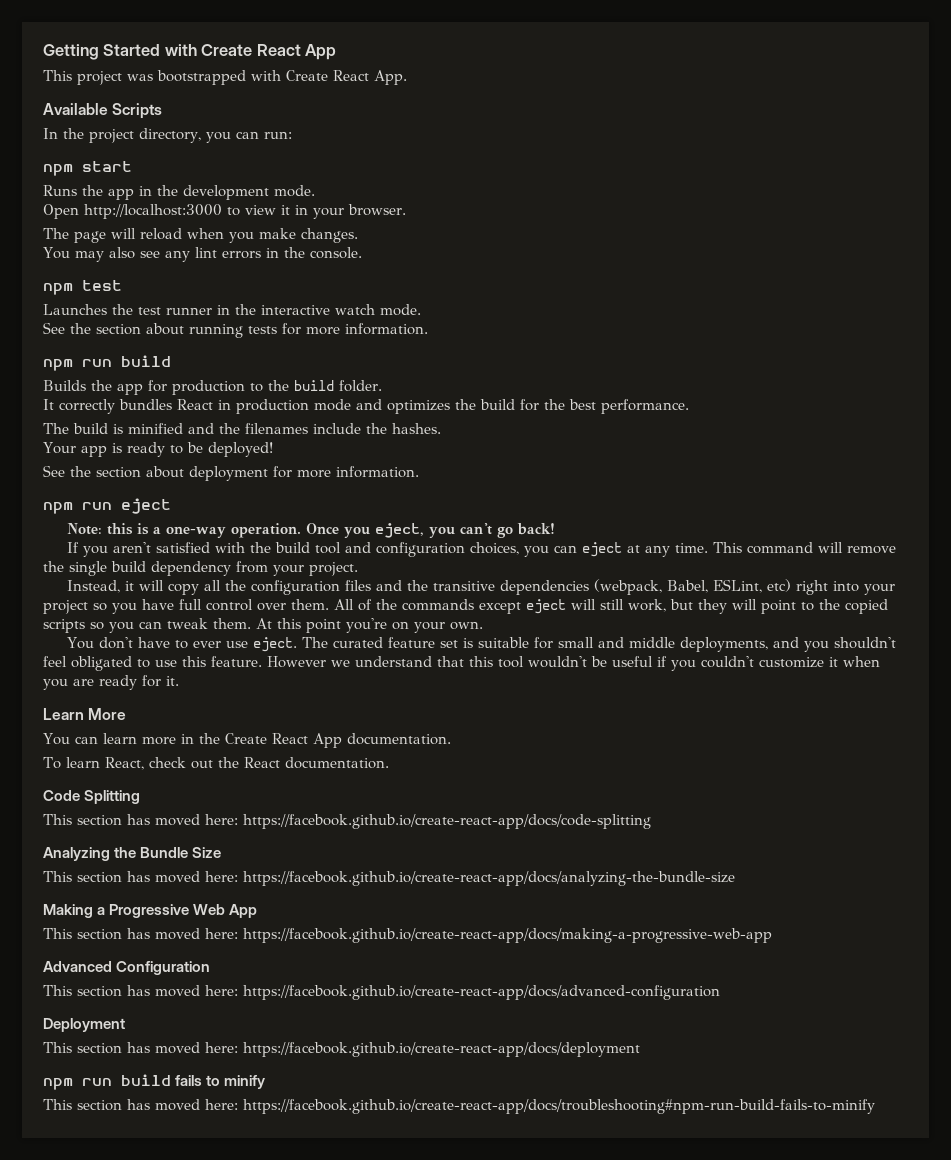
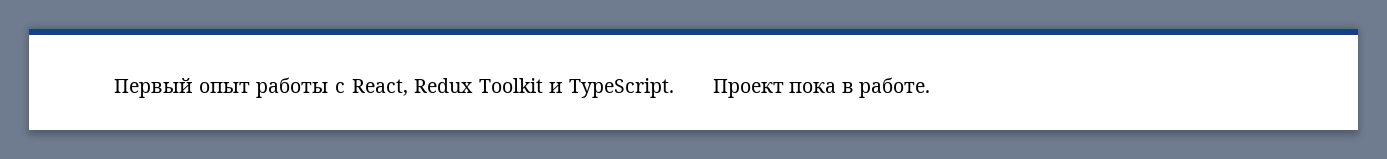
[43,44,337,60] [43,70,407,85] [43,103,163,119] [43,128,292,143] [43,161,132,176] [43,185,315,200] [43,204,406,219] [43,228,358,243] [43,247,362,262] [43,280,122,295] [43,304,421,316] [43,322,428,338] [43,355,171,371] [43,380,382,395] [43,399,689,414] [43,423,441,434] [43,442,273,457] [43,465,419,481] [43,498,171,514] [66,523,555,538] [66,542,896,557] [43,561,358,576] [66,579,895,595] [43,599,888,614] [43,618,483,633] [66,637,896,652] [43,656,880,671] [43,675,179,690] [43,708,127,720] [43,733,451,748] [43,757,389,770] [43,790,141,804] [43,814,651,829] [43,847,222,861] [43,871,735,886] [43,904,258,918] [43,928,772,943] [43,961,211,975] [43,985,720,1000] [43,1018,125,1032] [43,1042,640,1057] [43,1074,266,1090] [43,1099,875,1114] Getting Started with Create React App // This project was bootstrapped with Create React App. // Available Scripts // In the project directory, you can run: // npm start // Runs the app in the development mode. // Open http://localhost:3000 to view it in your browser. // The page will reload when you make changes. // You may also see any lint errors in the console. // npm test // Launches the test runner in the interactive watch mode. // See the section about running tests for more information. // npm run build // Builds the app for production to the build folder. // It correctly bundles React in production mode and optimizes the build for the best performance. // The build is minified and the filenames include the hashes. // Your app is ready to be deployed! // See the section about deployment for more information. // npm run eject // Note: this is a one-way operation. Once you eject, you can't go back! // If you aren't satisfied with the build tool and configuration choices, you can eject at any time. This command will remove the single build dependency from your project. // Instead, it will copy all the configuration files and the transitive dependencies (webpack, Babel, ESLint, etc) right into your project so you have full control over them. All of the commands except eject will still work, but they will point to the copied scripts so you can tweak them. At this point you're on your own. // You don't have to ever use eject. The curated feature set is suitable for small and middle deployments, and you shouldn't feel obligated to use this feature. However we understand that this tool wouldn't be useful if you couldn't customize it when you are ready for it. // Learn More // You can learn more in the Create React App documentation. // To learn React, check out the React documentation. // Code Splitting // This section has moved here: https://facebook.github.io/create-react-app/docs/code-splitting // Analyzing the Bundle Size // This section has moved here: https://facebook.github.io/create-react-app/docs/analyzing-the-bundle-size // Making a Progressive Web App // This section has moved here: https://facebook.github.io/create-react-app/docs/making-a-progressive-web-app // Advanced Configuration // This section has moved here: https://facebook.github.io/create-react-app/docs/advanced-configuration // Deployment // This section has moved here: https://facebook.github.io/create-react-app/docs/deployment // npm run build fails to minify // This section has moved here: https://facebook.github.io/create-react-app/docs/troubleshooting#npm-run-build-fails-to-minify -> [114,77,930,98] Первый опыт работы с React, Redux Toolkit и TypeScript. Проект пока в работе.

